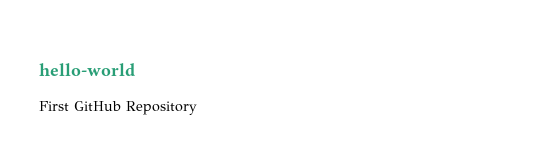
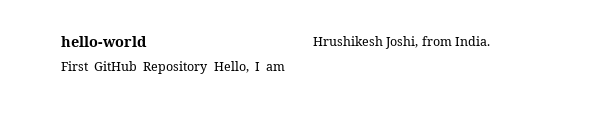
(197, 108) none -> [213,61,285,73] [313,36,491,49] Hello, I am Hrushikesh Joshi, from India.

